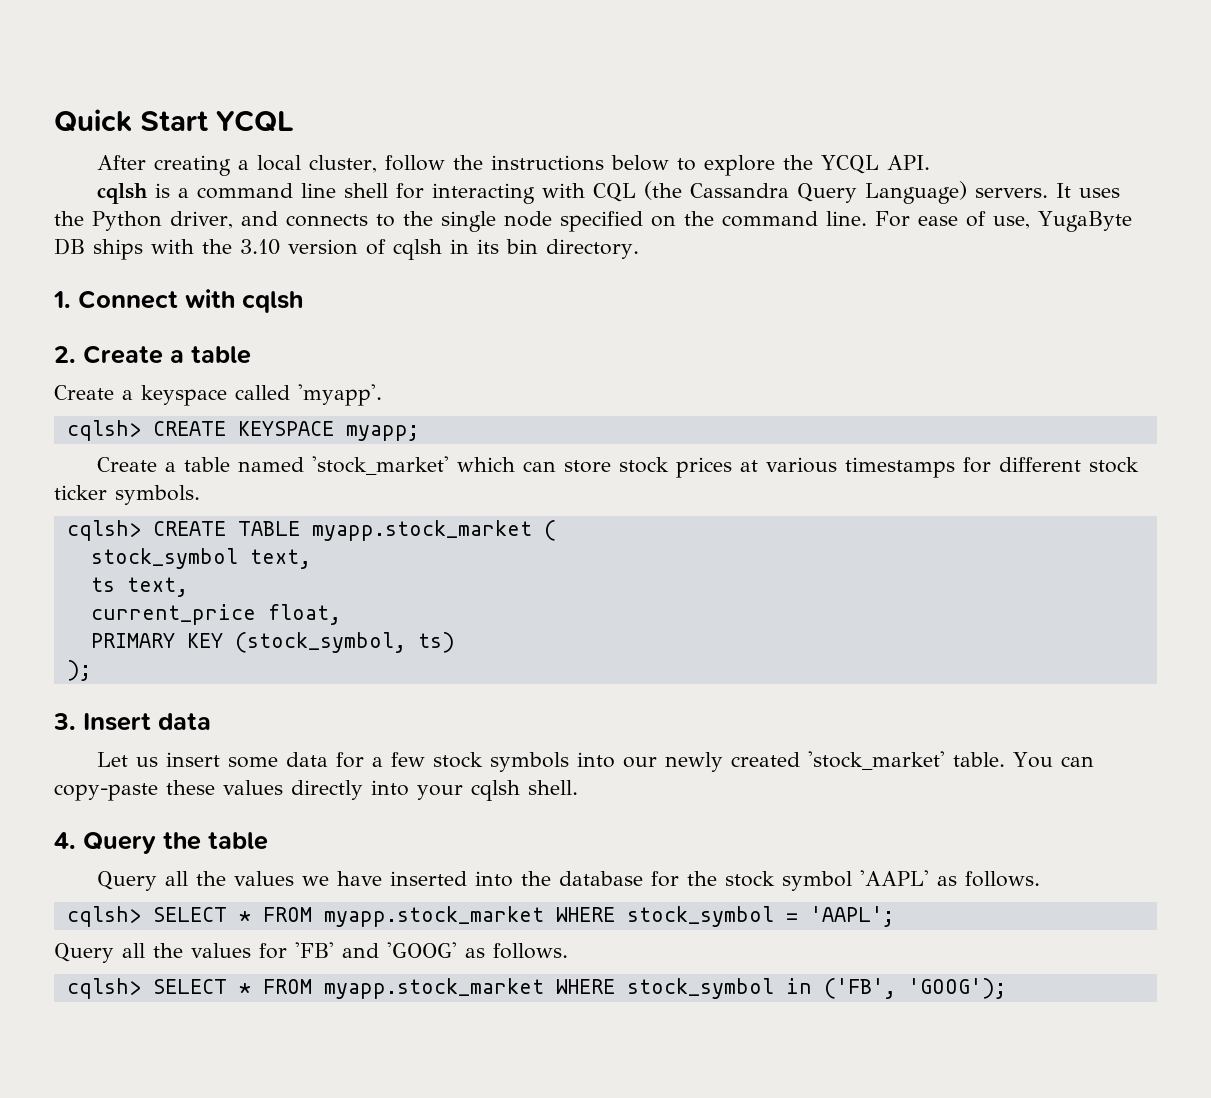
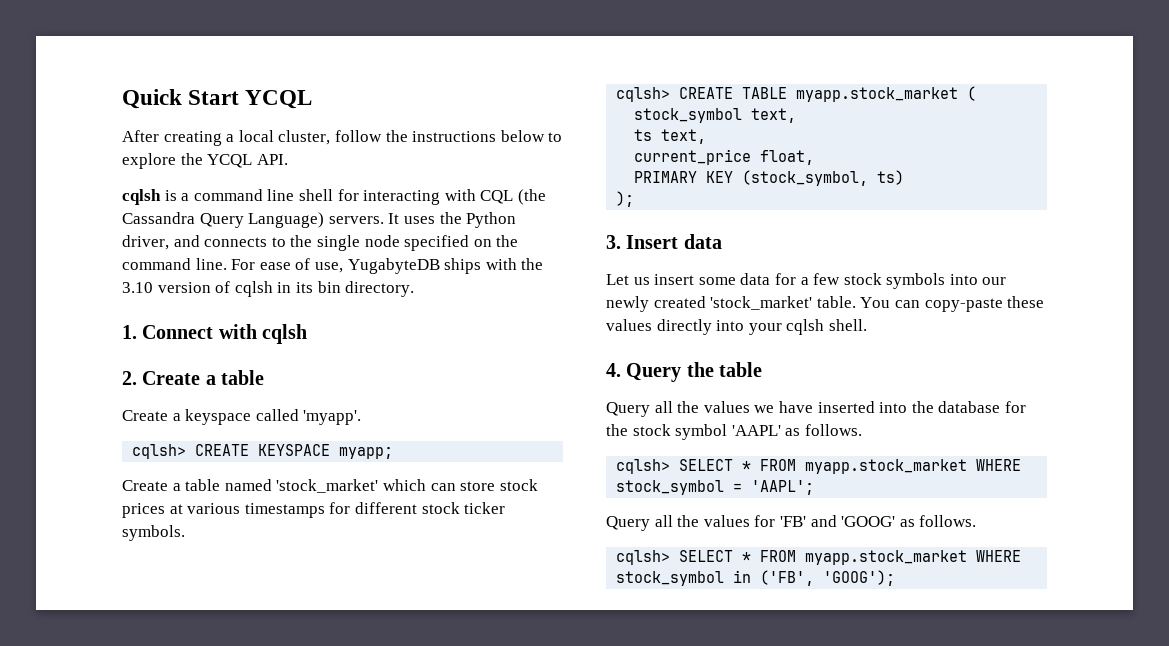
[1037,211,1132,232] [54,238,85,255] YugaByte DB -> [347,258,440,274] YugabyteDB

